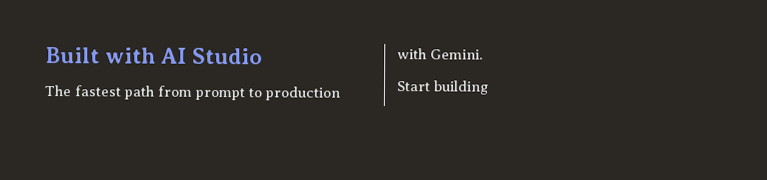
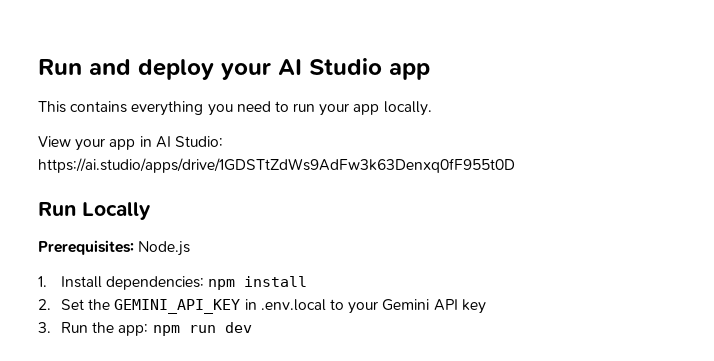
[45,46,264,65] [44,84,341,101] [397,48,483,60] [396,80,489,95] Built with AI Studio // The fastest path from prompt to production with Gemini. // Start building -> [38,58,430,80] [38,101,432,116] [38,136,223,151] [38,158,515,173] [38,202,151,220] [38,240,191,256] [38,276,308,290] [38,299,486,314] [38,322,252,336] Run and deploy your AI Studio app // This contains everything you need to run your app locally. // View your app in AI Studio: https://ai.studio/apps/drive/1GDSTtZdWs9AdFw3k63Denxq0fF955t0D // Run Locally // Prerequisites: Node.js // 1. Install dependencies: npm install // 2. Set the GEMINI_API_KEY in .env.local to your Gemini API key // 3. Run the app: npm run dev

